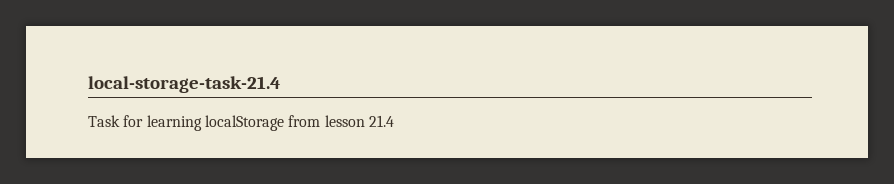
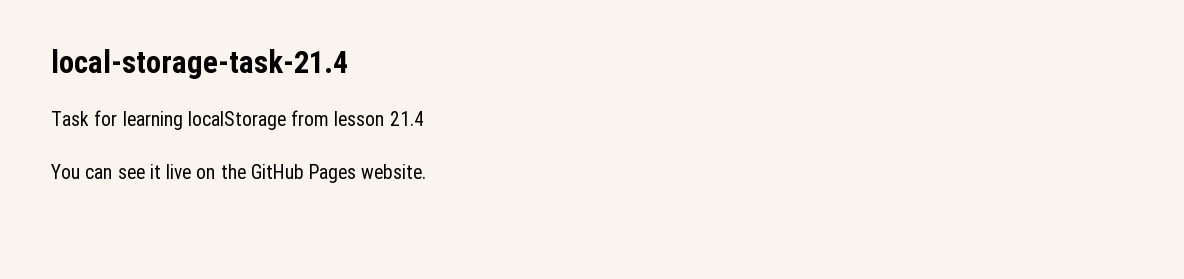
(394, 121) none -> [51,164,427,183] // You can see it live on the GitHub Pages website.

